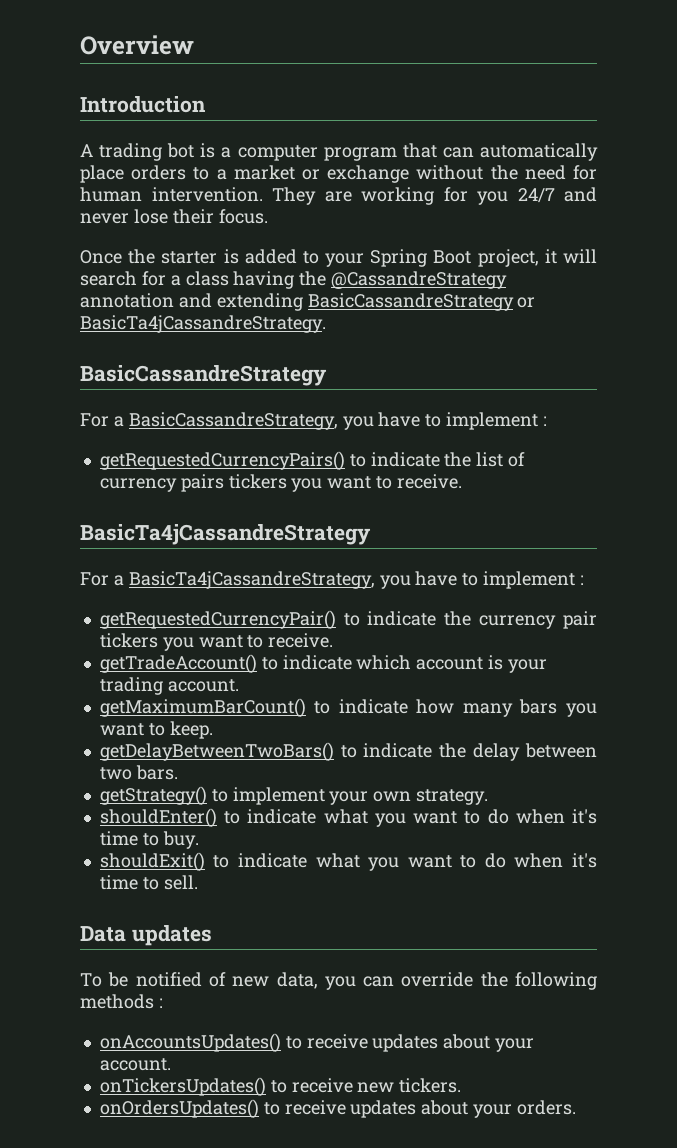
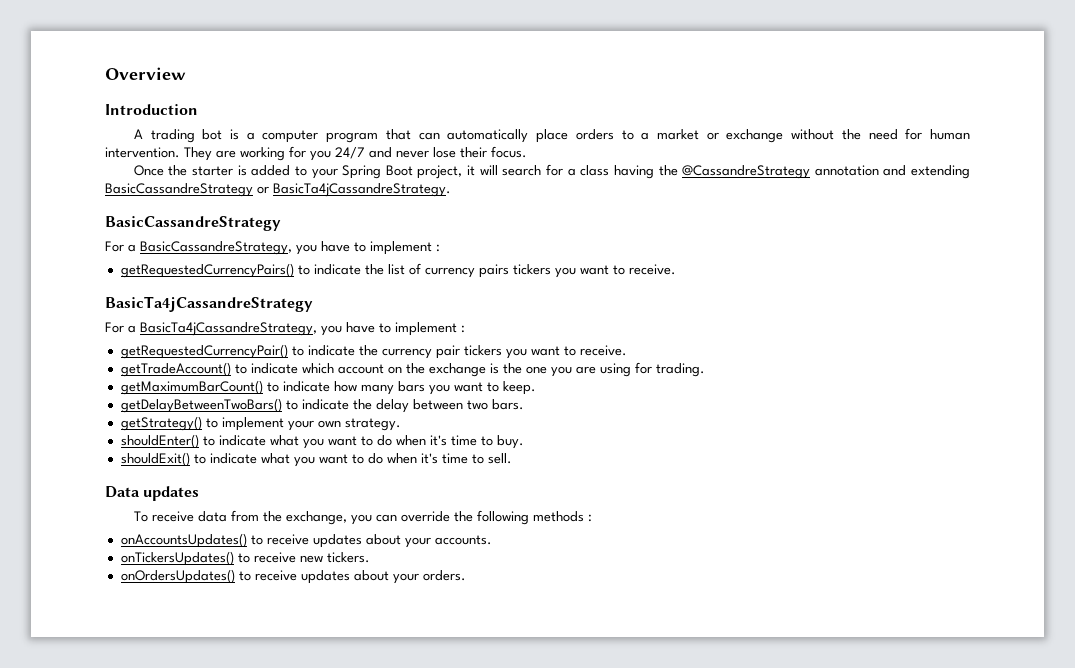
[488,655,547,673] [99,677,239,695] is your trading account. -> [387,362,705,377] on the exchange is the one you are using for trading.
[108,972,318,989] be notified of new data, -> [151,510,347,525] receive data from the exchange,
[99,1058,171,1071] account. -> [434,535,492,545] accounts.

